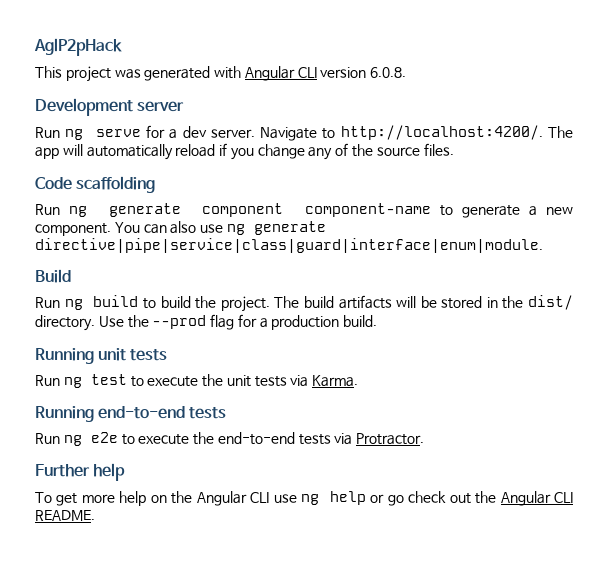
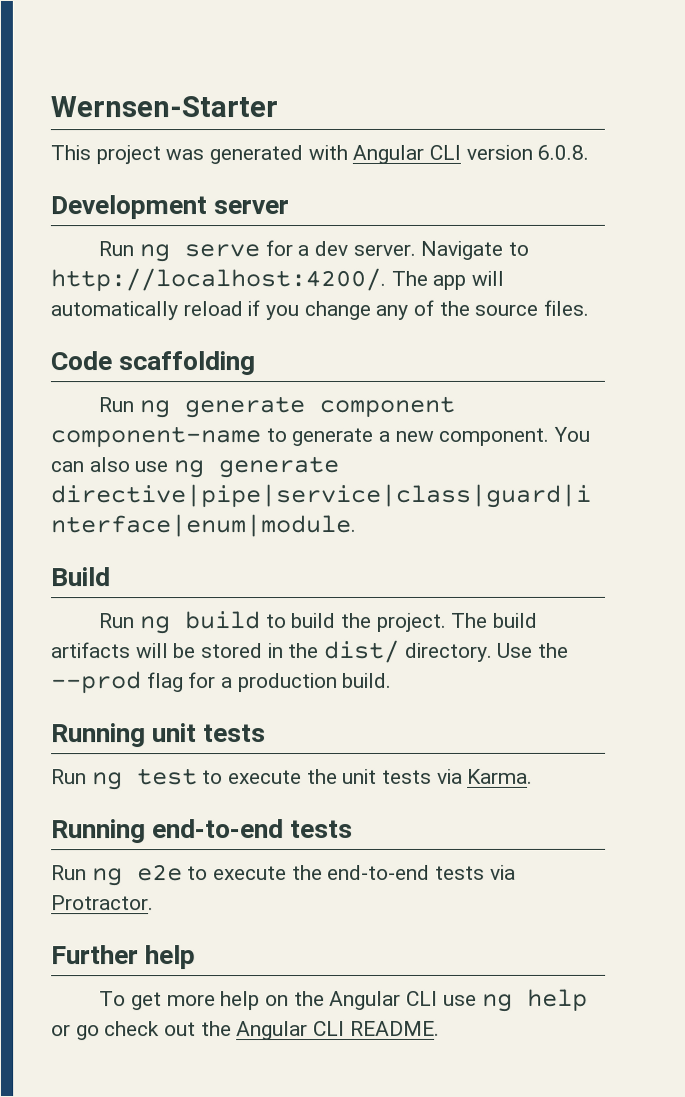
[34,38,122,56] AglP2pHack -> [50,96,278,118] Wernsen-Starter

